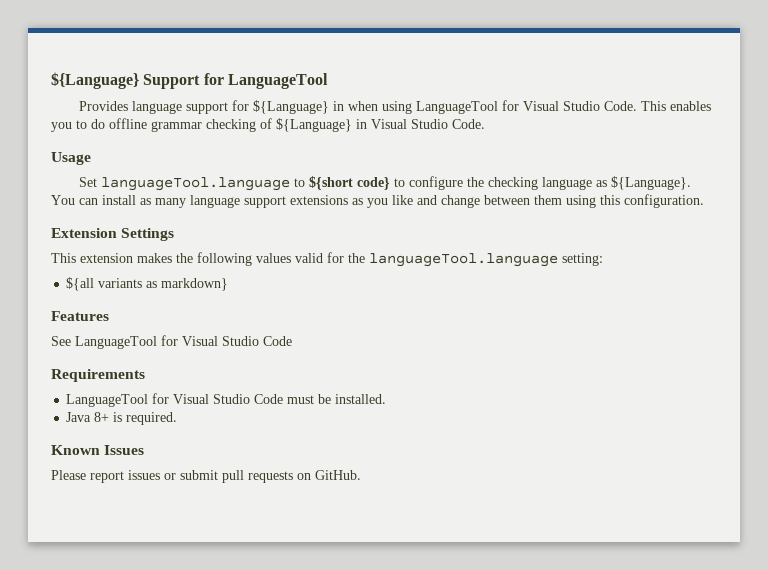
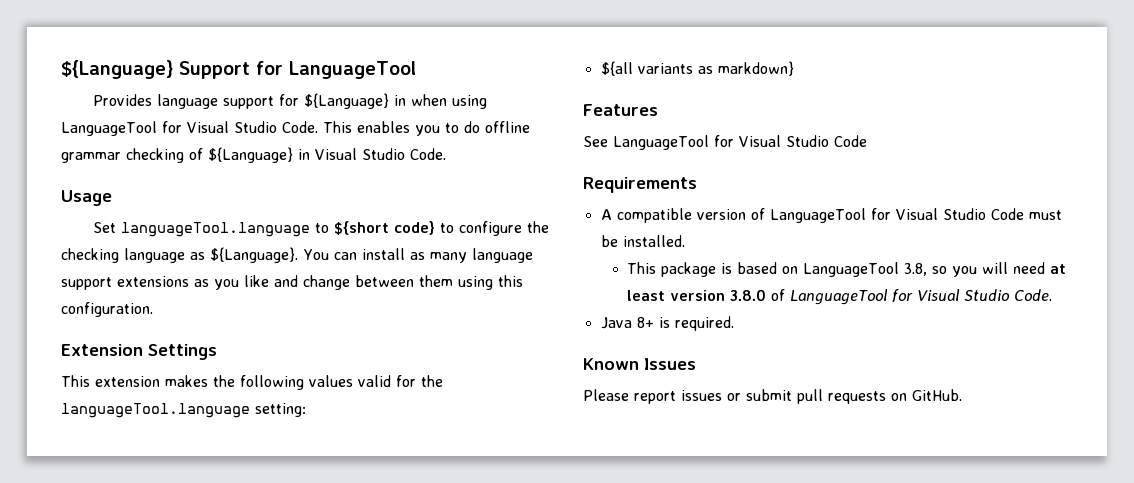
(145, 375) none -> [600,208,765,223] A compatible version of
(387, 399) none -> [627,262,1067,277] [627,289,1053,305] // This package is based on LanguageTool 3.8, so you will need at least version 3.8.0 of LanguageTool for Visual Studio Code.

